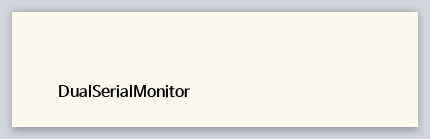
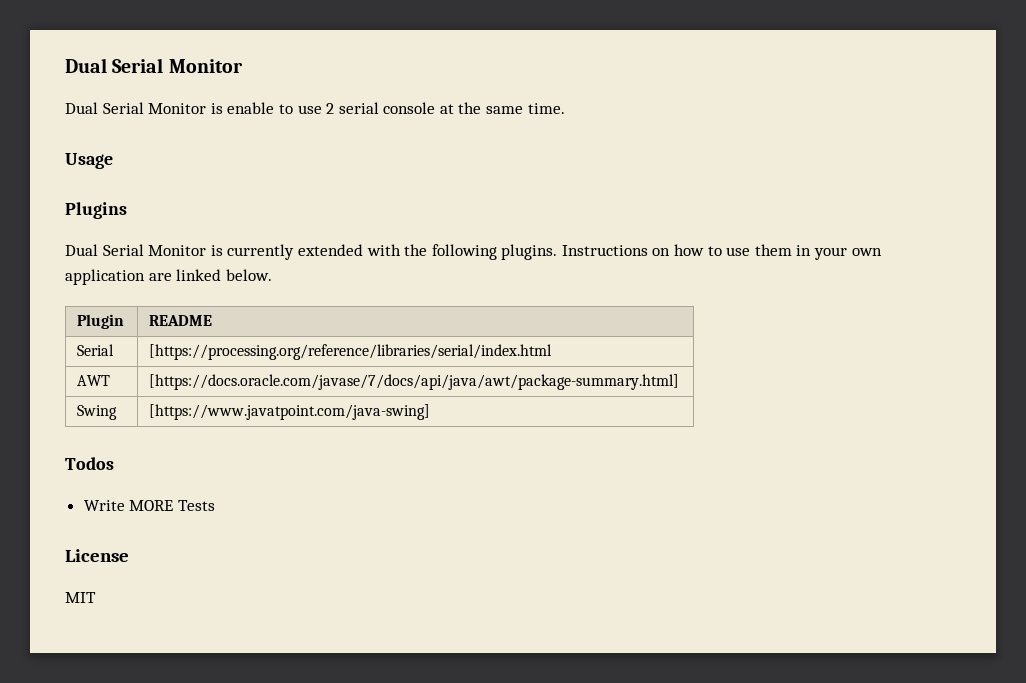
[58,84,191,98] DualSerialMonitor -> [65,58,243,73] [65,102,565,114] [65,153,113,169] [65,202,127,219] [65,244,882,260] [65,269,272,285] [77,314,125,329] [149,315,213,326] [77,344,115,356] [149,344,553,360] [77,375,111,386] [149,374,680,390] [77,405,118,420] [149,404,431,420] [65,457,114,470] [83,500,215,511] [65,549,129,562] [65,592,96,603] Dual Serial Monitor // Dual Serial Monitor is enable to use 2 serial console at the same time. // Usage // Plugins // Dual Serial Monitor is currently extended with the following plugins. Instructions on how to use them in your own application are linked below. // Plugin | README // Serial | [https://processing.org/reference/libraries/serial/index.html // AWT | [https://docs.oracle.com/javase/7/docs/api/java/awt/package-summary.html] // Swing | [https://www.javatpoint.com/java-swing] // Todos // Write MORE Tests // License // MIT

